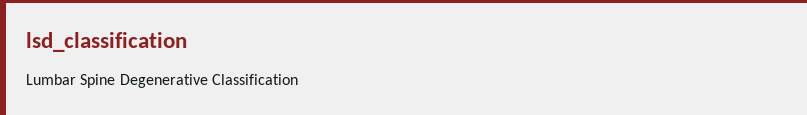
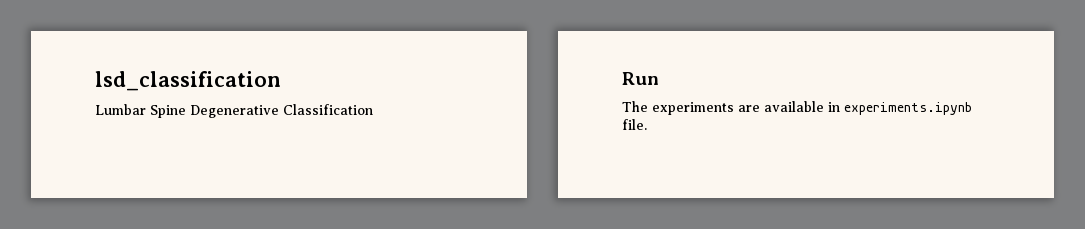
(298, 79) none -> [622,72,659,85] [622,101,972,115] [622,119,647,130] // Run // The experiments are available in experiments.ipynb file.

